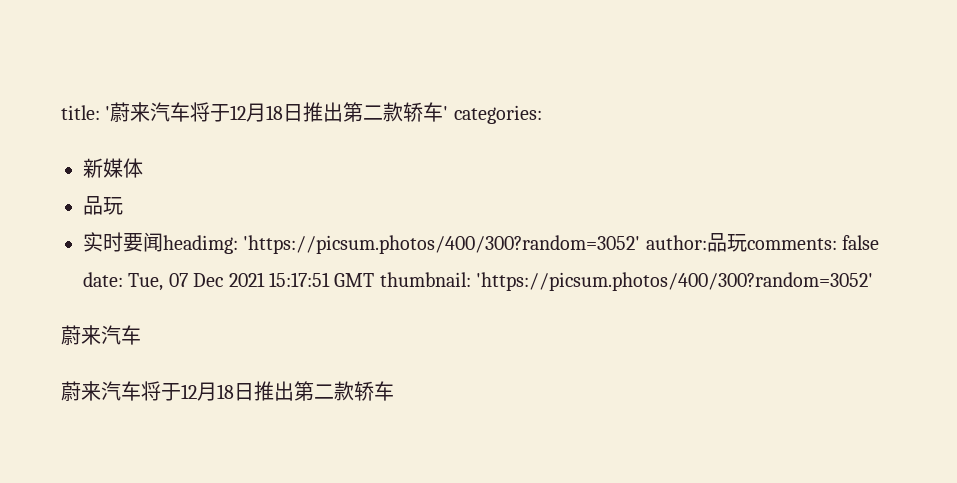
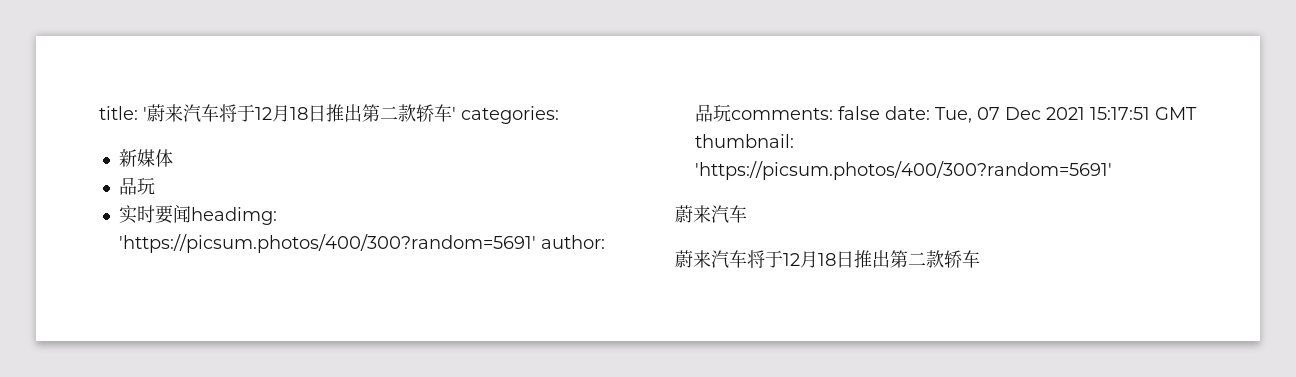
[243,235,641,254] 'https://picsum.photos/400/300?random=3052' -> [118,234,536,253] 'https://picsum.photos/400/300?random=5691'
[476,272,874,291] 'https://picsum.photos/400/300?random=3052' -> [694,161,1112,180] 'https://picsum.photos/400/300?random=5691'

